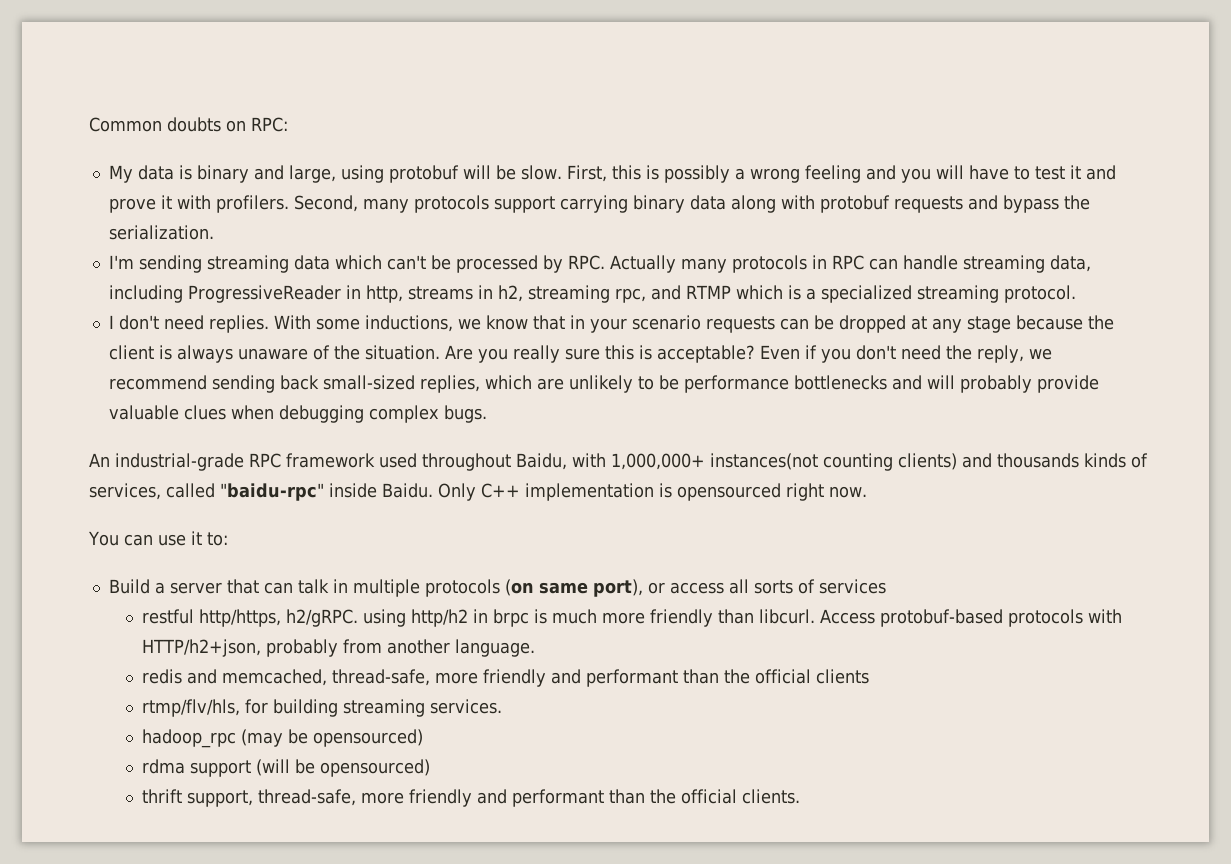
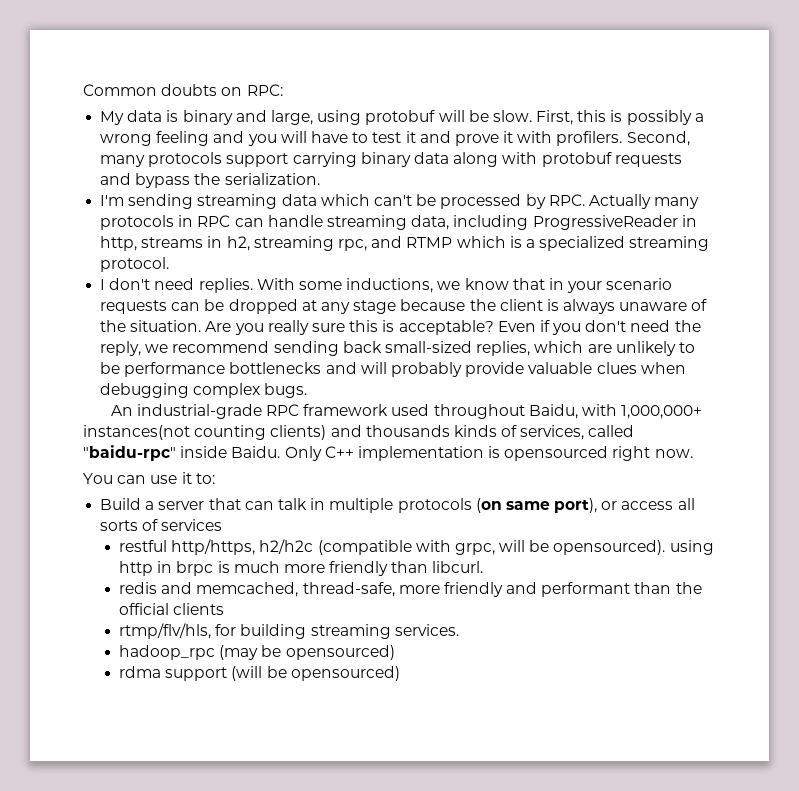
[285,609,468,627] h2/gRPC. using http/h2 -> [259,539,714,555] [118,561,153,576] h2/h2c (compatible with grpc, will be opensourced). using http
[819,609,1122,627] [141,639,535,657] Access protobuf-based protocols with HTTP/h2+json, probably from another language. -> (484, 567) none
[141,789,800,807] // thrift support, thread-safe, more friendly and performant than the official clients. -> (400, 673) none

